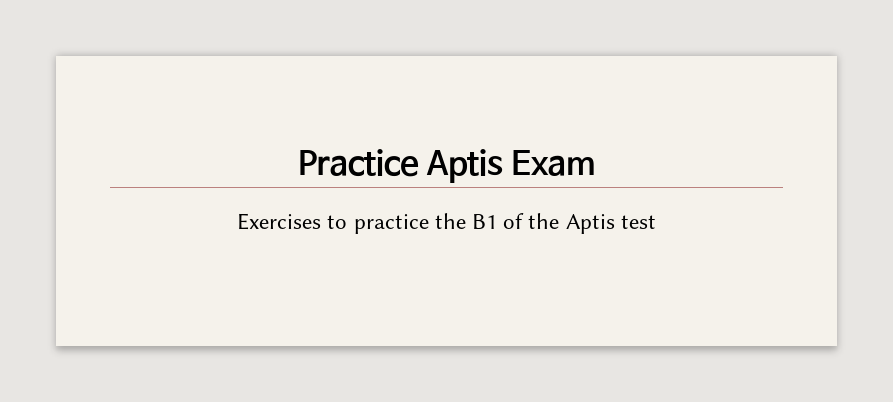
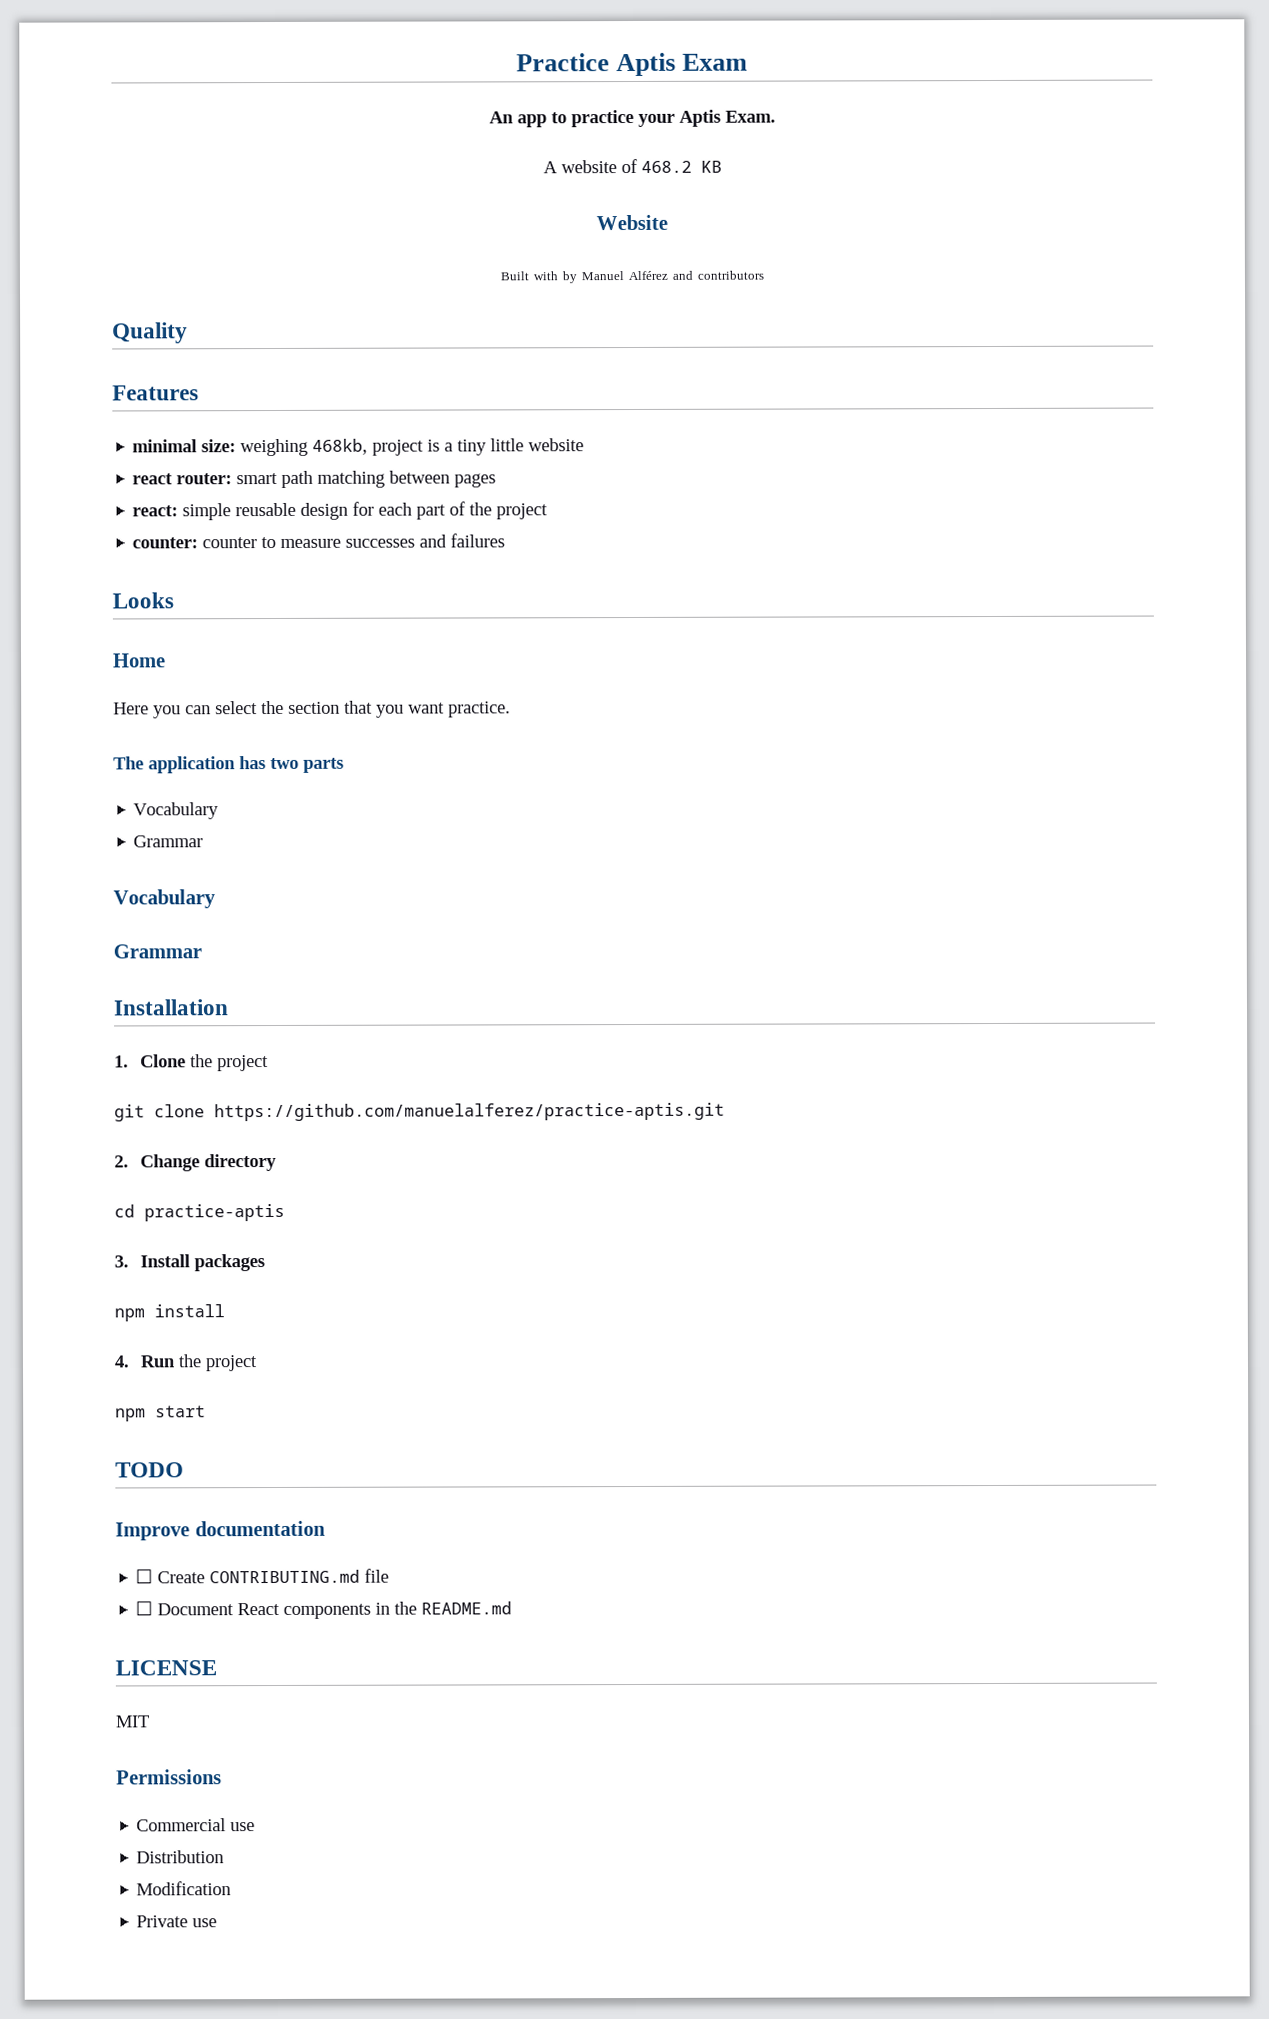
[237,213,656,234] Exercises to practice the B1 of the Aptis test -> [488,109,776,128] [542,158,722,174] [596,214,668,231] [500,270,764,284] [112,322,188,344] [112,385,199,401] [132,438,585,457] [132,470,497,488] [132,501,549,521] [132,533,506,549] [112,592,174,609] [113,653,166,668] [113,700,511,719] [113,756,344,774] [133,802,220,820] [133,835,204,848] [113,889,216,909] [113,944,202,959] [113,999,229,1016] [114,1054,270,1072] [114,1102,725,1122] [114,1153,278,1172] [114,1203,285,1222] [114,1254,266,1272] [114,1304,225,1322] [114,1354,259,1372] [115,1405,206,1422] [115,1462,184,1478] [115,1520,326,1541] [135,1568,390,1584] [135,1601,513,1619] [115,1660,217,1676] [115,1715,150,1728] [116,1769,222,1785] [136,1818,256,1832] [136,1850,225,1864] [136,1881,232,1896] [136,1915,218,1928] An app to practice your Aptis Exam. // A website of 468.2 KB // Website // Built with by Manuel Alférez and contributors // Quality // Features // minimal size: weighing 468kb, project is a tiny little website // react router: smart path matching between pages // react: simple reusable design for each part of the project // counter: counter to measure successes and failures // Looks // Home // Here you can select the section that you want practice. // The application has two parts // Vocabulary // Grammar // Vocabulary // Grammar // Installation // 1. Clone the project // git clone https://github.com/manuelalferez/practice-aptis.git // 2. Change directory // cd practice-aptis // 3. Install packages // npm install // 4. Run the project // npm start // TODO // Improve documentation // ☐ Create CONTRIBUTING.md file // ☐ Document React components in the README.md // LICENSE // MIT // Permissions // Commercial use // Distribution // Modification // Private use

